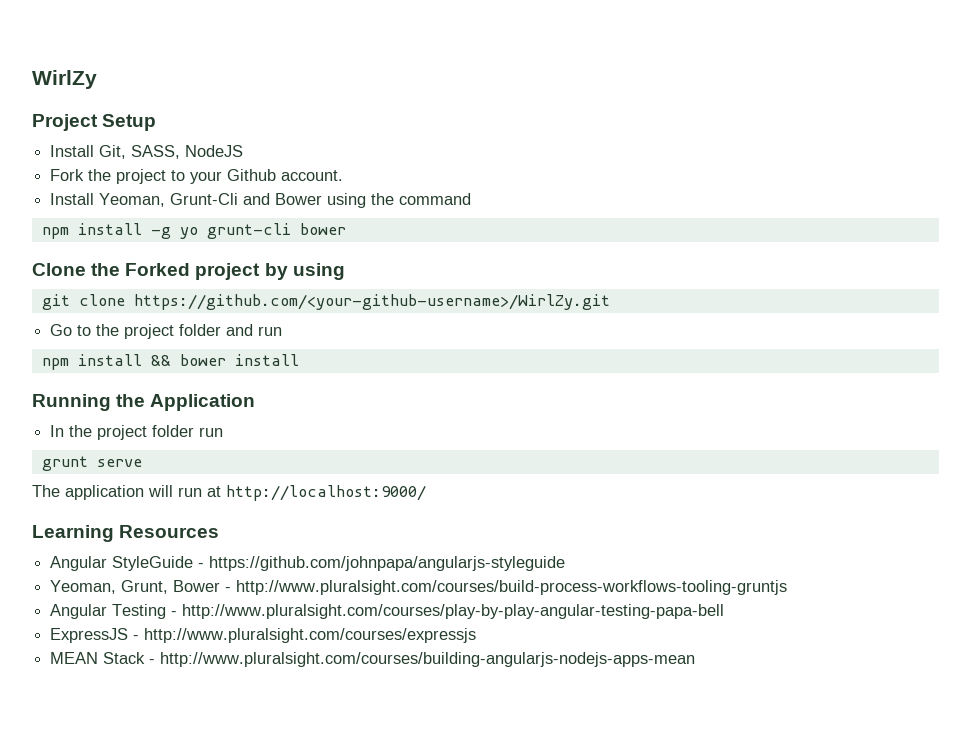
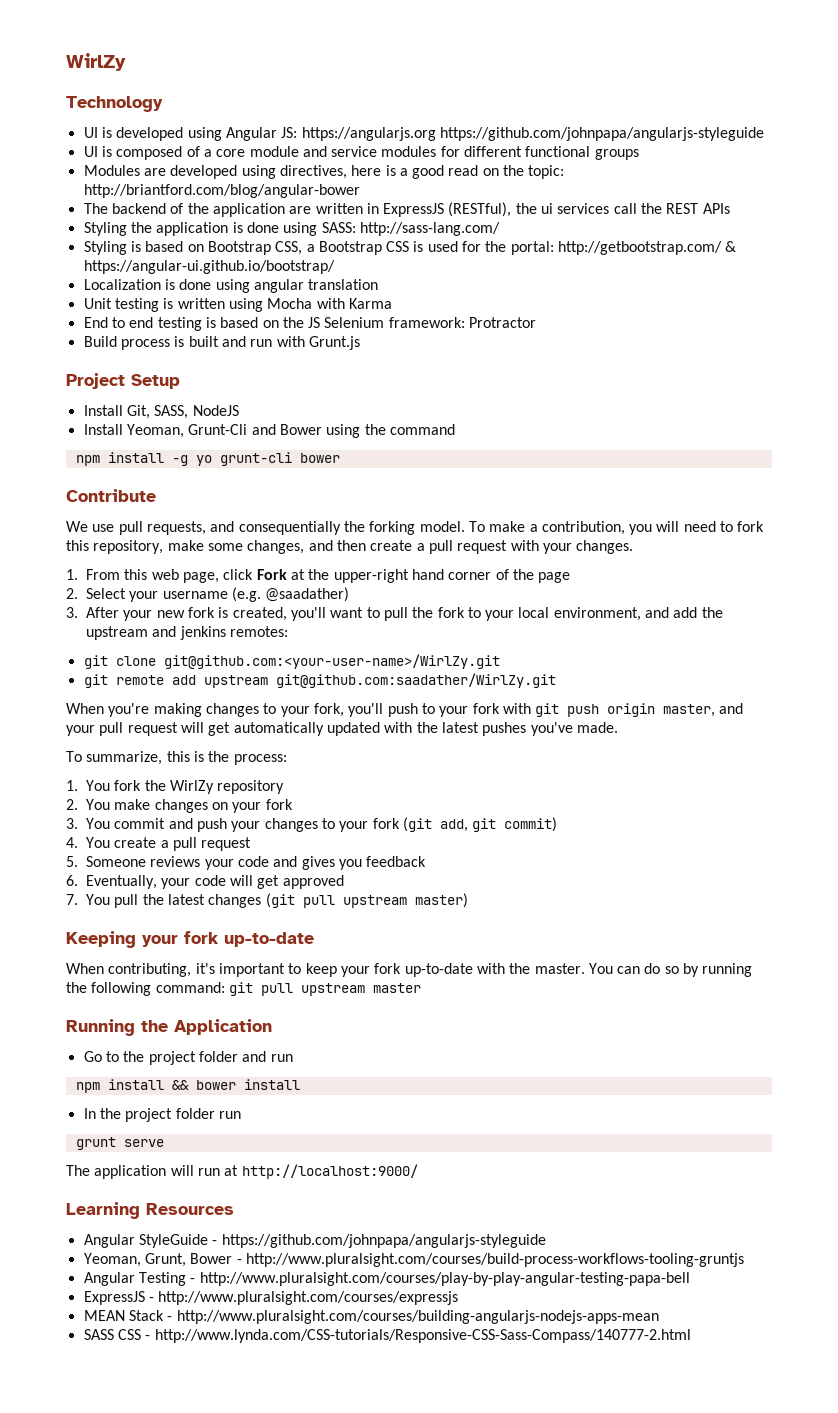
[32,70,97,89] WirlZy -> [66,53,126,71] [66,96,163,112] [83,127,764,141] [83,146,639,160] [83,165,565,179] [83,184,360,198] [83,202,730,217] [83,222,500,236] [83,241,737,255] [83,260,335,274] [83,279,379,293] [83,298,392,312] [83,317,537,331] [83,336,360,350] WirlZy // Technology // UI is developed using Angular JS: https://angularjs.org https://github.com/johnpapa/angularjs-styleguide // UI is composed of a core module and service modules for different functional groups // Modules are developed using directives, here is a good read on the topic: http://briantford.com/blog/angular-bower // The backend of the application are written in ExpressJS (RESTful), the ui services call the REST APIs // Styling the application is done using SASS: http://sass-lang.com/ // Styling is based on Bootstrap CSS, a Bootstrap CSS is used for the portal: http://getbootstrap.com/ & https://angular-ui.github.io/bootstrap/ // Localization is done using angular translation // Unit testing is written using Mocha with Karma // End to end testing is based on the JS Selenium framework: Protractor // Build process is built and run with Grunt.js
[50,169,344,184] // Fork the project to your Github account. -> (239, 410) none
[32,263,345,280] [41,294,610,310] Clone the Forked project by using // git clone https://github.com/<your-github-username>/WirlZy.git -> [66,489,156,502] [66,521,765,535] [66,540,634,554] [66,569,571,583] [66,587,350,602] [66,607,723,621] [86,626,288,640] [83,654,500,669] [83,673,556,688] [66,703,744,717] [66,722,618,736] [66,751,287,765] [66,780,285,794] [66,799,293,813] [66,817,558,832] [66,837,252,851] [66,856,427,870] [66,875,344,889] [66,893,468,908] [66,931,314,948] [66,963,753,977] [66,982,421,996] [66,1019,272,1036] Contribute // We use pull requests, and consequentially the forking model. To make a contribution, you will need to fork this repository, make some changes, and then create a pull request with your changes. // 1. From this web page, click Fork at the upper-right hand corner of the page // 2. Select your username (e.g. @saadather) // 3. After your new fork is created, you'll want to pull the fork to your local environment, and add the upstream and jenkins remotes: // git clone git@github.com:<your-user-name>/WirlZy.git // git remote add upstream git@github.com:saadather/WirlZy.git // When you're making changes to your fork, you'll push to your fork with git push origin master, and your pull request will get automatically updated with the latest pushes you've made. // To summarize, this is the process: // 1. You fork the WirlZy repository // 2. You make changes on your fork // 3. You commit and push your changes to your fork (git add, git commit) // 4. You create a pull request // 5. Someone reviews your code and gives you feedback // 6. Eventually, your code will get approved // 7. You pull the latest changes (git pull upstream master) // Keeping your fork up-to-date // When contributing, it's important to keep your fork up-to-date with the master. You can do so by running the following command: git pull upstream master // Running the Application
[32,394,256,411] // Running the Application -> (300, 1084) none
(696, 659) none -> [83,1329,691,1343] // SASS CSS - http://www.lynda.com/CSS-tutorials/Responsive-CSS-Sass-Compass/140777-2.html

